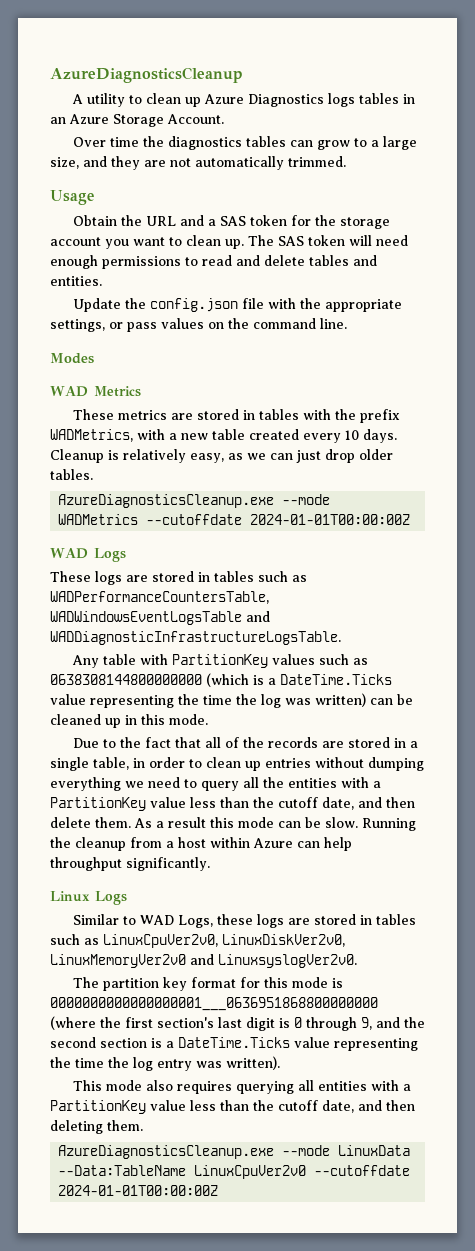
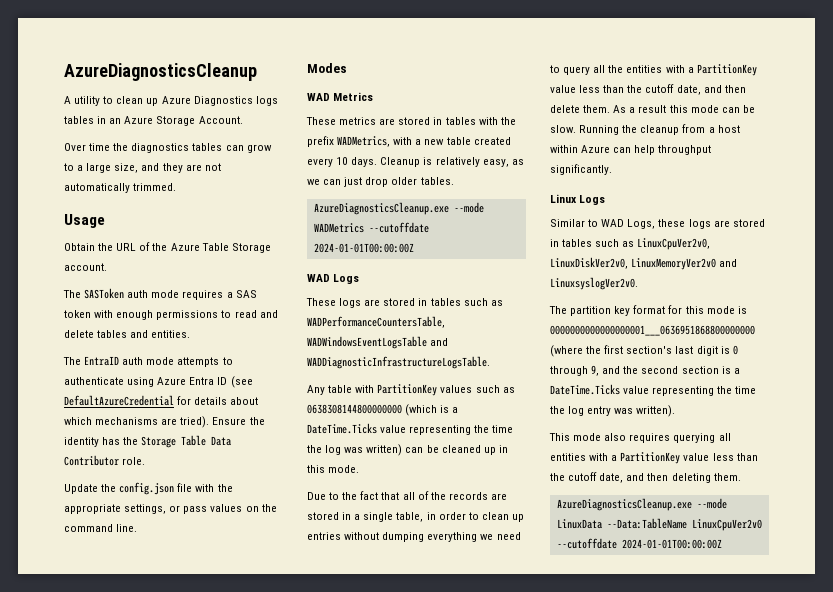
[179,215,390,229] [50,235,408,249] and a SAS token for the storage account you want to clean up. The SAS token will need -> [139,242,271,253] [64,263,107,271] [63,288,257,300] [64,310,114,318] of the Azure Table Storage account. // The SASToken auth mode requires a SAS token with
(102, 281) none -> [63,356,233,367] [64,376,253,388] [64,395,259,406] [64,416,265,428] [64,435,232,448] [64,455,146,466] // The EntraID auth mode attempts to authenticate using Azure Entra ID (see DefaultAzureCredential for details about which mechanisms are tried). Ensure the identity has the Storage Table Data Contributor role.

